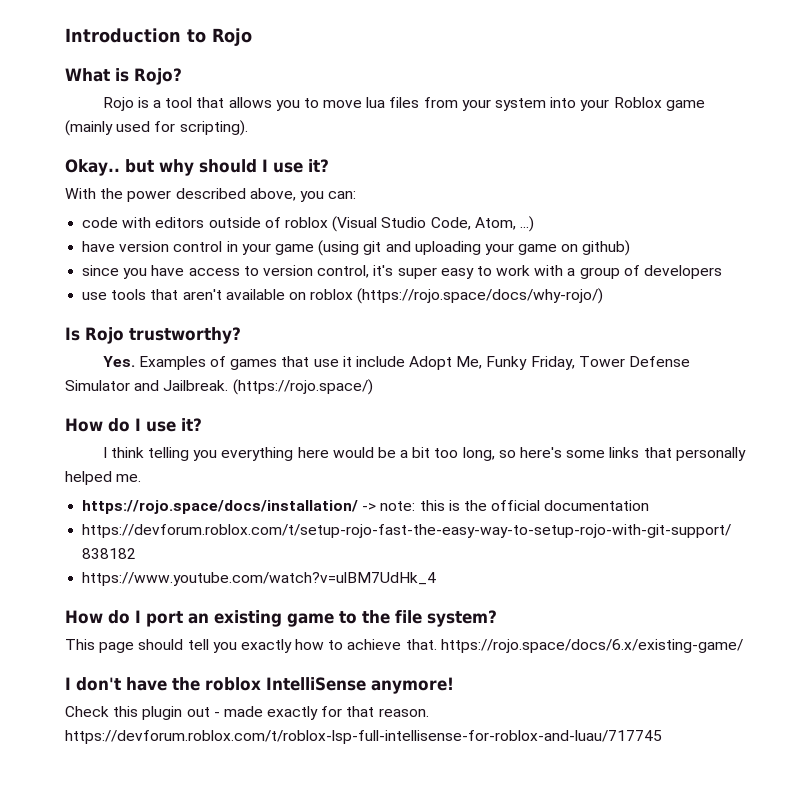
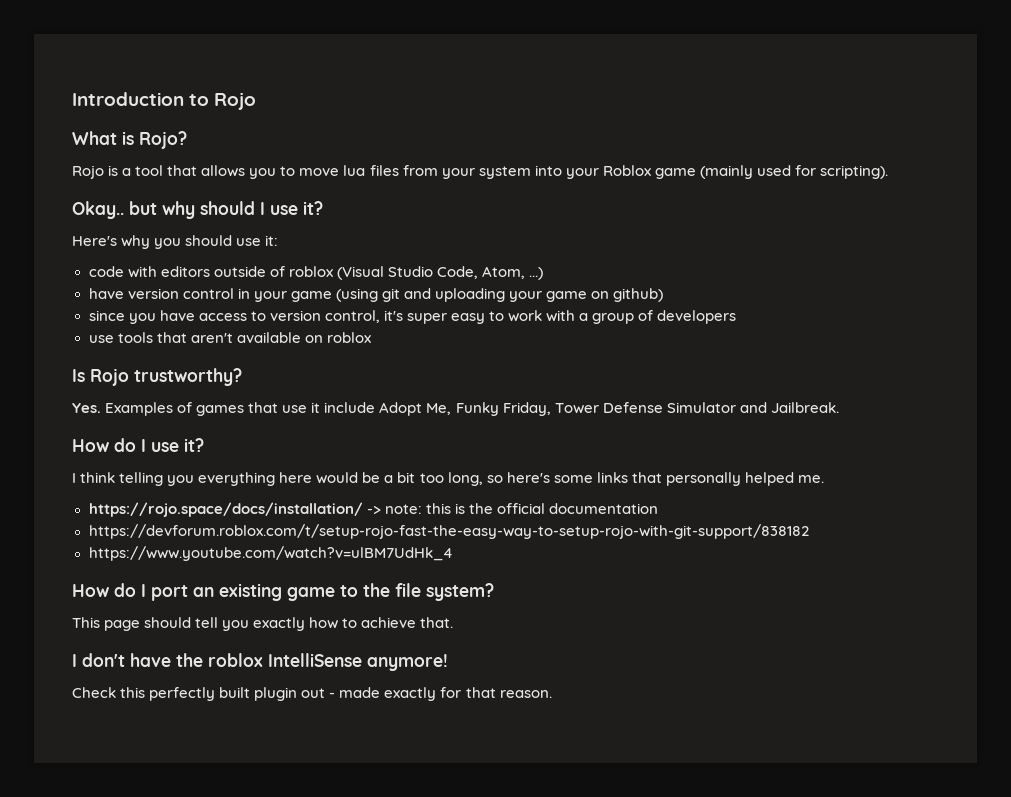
[65,188,357,202] With the power described above, you can: -> [72,235,279,249] Here's why you should use it:
[357,288,604,304] (https://rojo.space/docs/why-rojo/) -> (371, 337) none
[232,379,373,395] (https://rojo.space/) -> (839, 407) none
[440,639,743,653] https://rojo.space/docs/6.x/existing-game/ -> (454, 622) none
(139, 711) none -> [149,687,251,701] perfectly built
[65,730,662,744] https://devforum.roblox.com/t/roblox-lsp-full-intellisense-for-roblox-and-luau/717745 -> (552, 694) none

